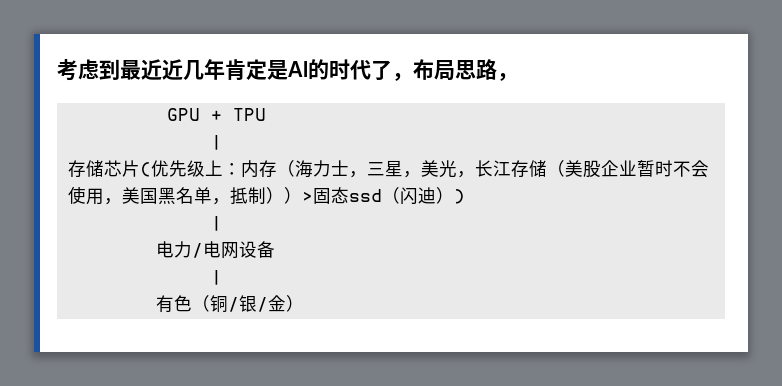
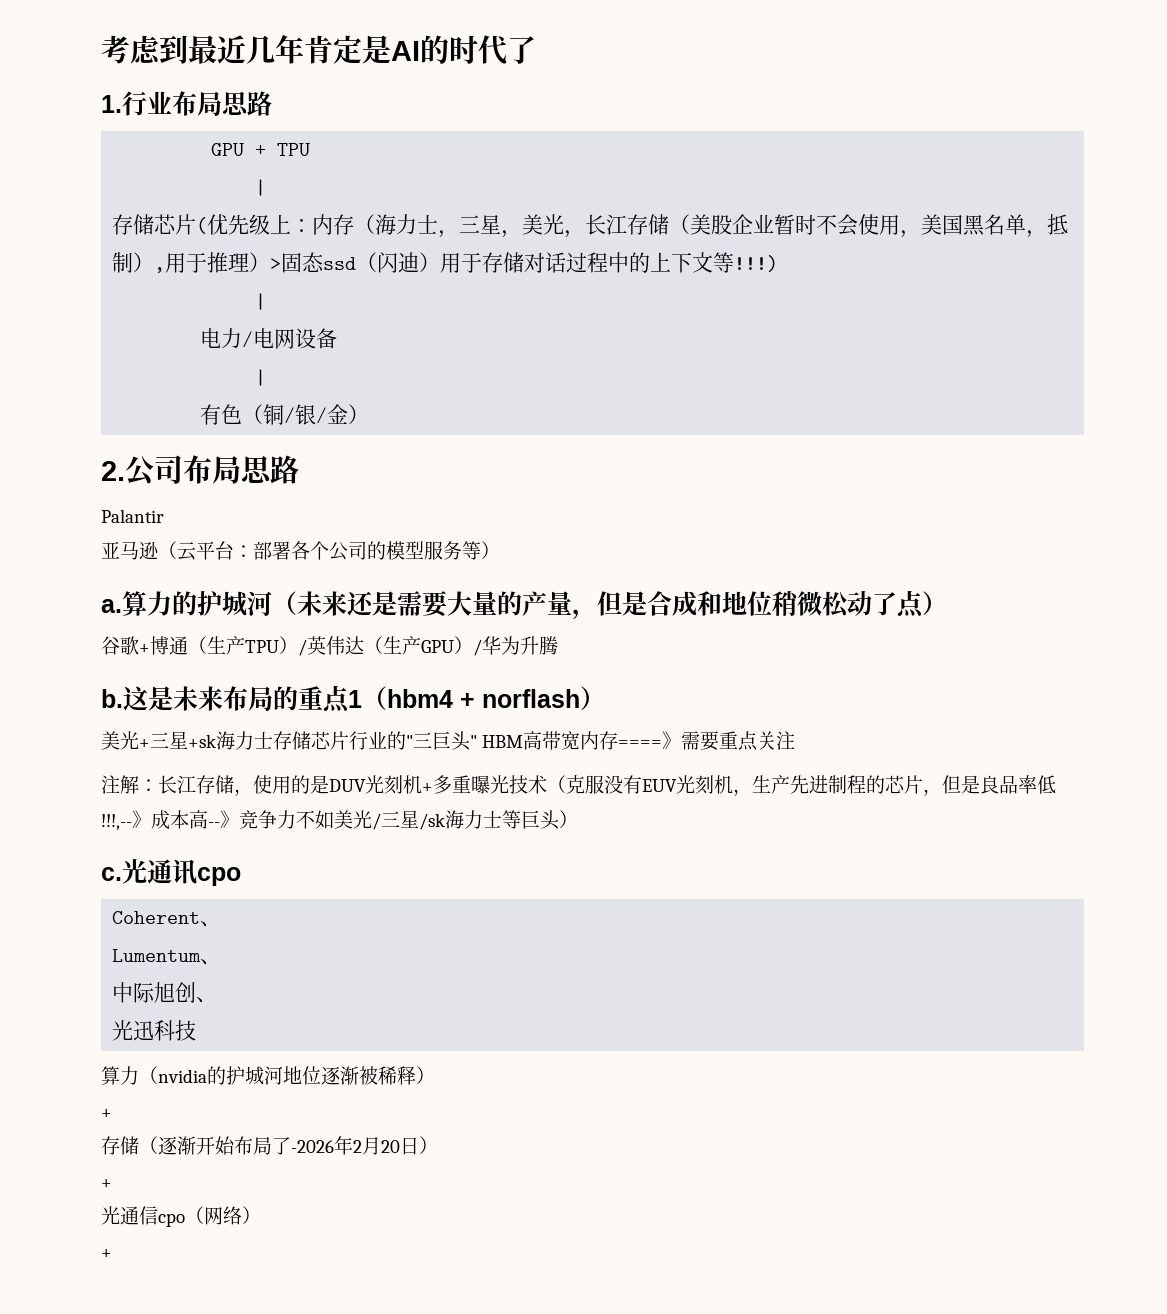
[162,59,183,80] 近 -> (246, 49) none
[392,59,518,81] ，布局思路， -> [101,91,272,116] // 1.行业布局思路
(284, 195) none -> [154,252,250,273] ,用于推理
[453,189,465,204] ) -> [440,252,779,273] 用于存储对话过程中的上下文等!!!)
(304, 303) none -> [101,455,299,486] [101,509,164,523] [101,541,500,561] [101,590,947,620] [101,636,558,656] [101,685,605,713] [101,731,796,751] [101,775,1056,796] [101,810,578,830] [101,859,241,886] [112,911,222,927] [112,949,222,965] [112,982,218,1003] [112,1020,197,1041] [101,1066,435,1085] [101,1109,112,1118] [101,1136,438,1155] [101,1179,112,1188] [101,1206,261,1227] [101,1249,112,1258] // 2.公司布局思路 // Palantir // 亚马逊（云平台：部署各个公司的模型服务等） // a.算力的护城河（未来还是需要大量的产量，但是合成和地位稍微松动了点） // 谷歌+博通（生产TPU）/英伟达（生产GPU）/华为升腾 // b.这是未来布局的重点1（hbm4 + norflash） // 美光+三星+sk海力士存储芯片行业的"三巨头" HBM高带宽内存====》需要重点关注 // 注解：长江存储，使用的是DUV光刻机+多重曝光技术（克服没有EUV光刻机，生产先进制程的芯片，但是良品率低!!!,--》成本高--》竞争力不如美光/三星/sk海力士等巨头） // c.光通讯cpo // Coherent、 // Lumentum、 // 中际旭创、 // 光迅科技 // 算力（nvidia的护城河地位逐渐被稀释） // + // 存储（逐渐开始布局了-2026年2月20日） // + // 光通信cpo（网络） // +

